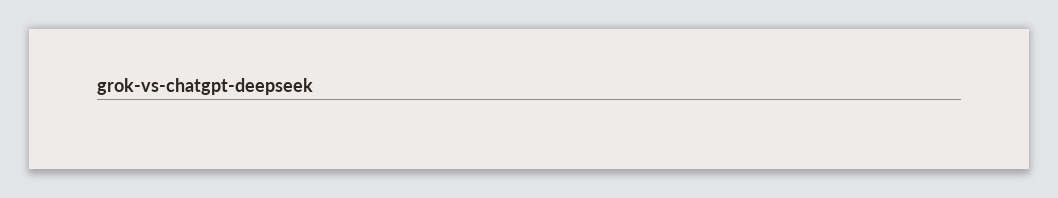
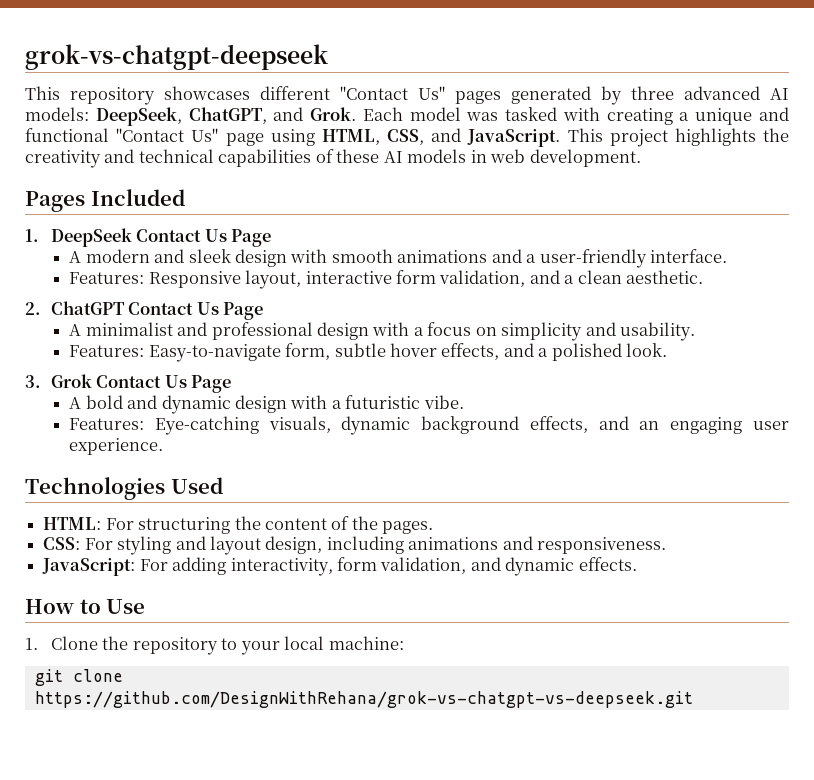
(313, 86) none -> [25,86,789,105] [25,107,789,126] [25,128,789,147] [25,149,641,168] [25,189,185,212] [25,228,272,247] [69,249,728,268] [69,270,704,289] [25,301,264,320] [69,322,696,341] [69,343,668,362] [25,374,232,393] [69,395,464,414] [69,416,790,435] [69,438,164,455] [25,477,223,500] [43,516,434,534] [43,536,667,555] [42,557,637,576] [25,599,146,614] [25,636,404,655] [34,669,123,686] [34,691,693,708] // This repository showcases different "Contact Us" pages generated by three advanced AI models: DeepSeek, ChatGPT, and Grok. Each model was tasked with creating a unique and functional "Contact Us" page using HTML, CSS, and JavaScript. This project highlights the creativity and technical capabilities of these AI models in web development. // Pages Included // 1. DeepSeek Contact Us Page // A modern and sleek design with smooth animations and a user-friendly interface. // Features: Responsive layout, interactive form validation, and a clean aesthetic. // 2. ChatGPT Contact Us Page // A minimalist and professional design with a focus on simplicity and usability. // Features: Easy-to-navigate form, subtle hover effects, and a polished look. // 3. Grok Contact Us Page // A bold and dynamic design with a futuristic vibe. // Features: Eye-catching visuals, dynamic background effects, and an engaging user experience. // Technologies Used // HTML: For structuring the content of the pages. // CSS: For styling and layout design, including animations and responsiveness. // JavaScript: For adding interactivity, form validation, and dynamic effects. // How to Use // 1. Clone the repository to your local machine: // git clone https://github.com/DesignWithRehana/grok-vs-chatgpt-vs-deepseek.git

